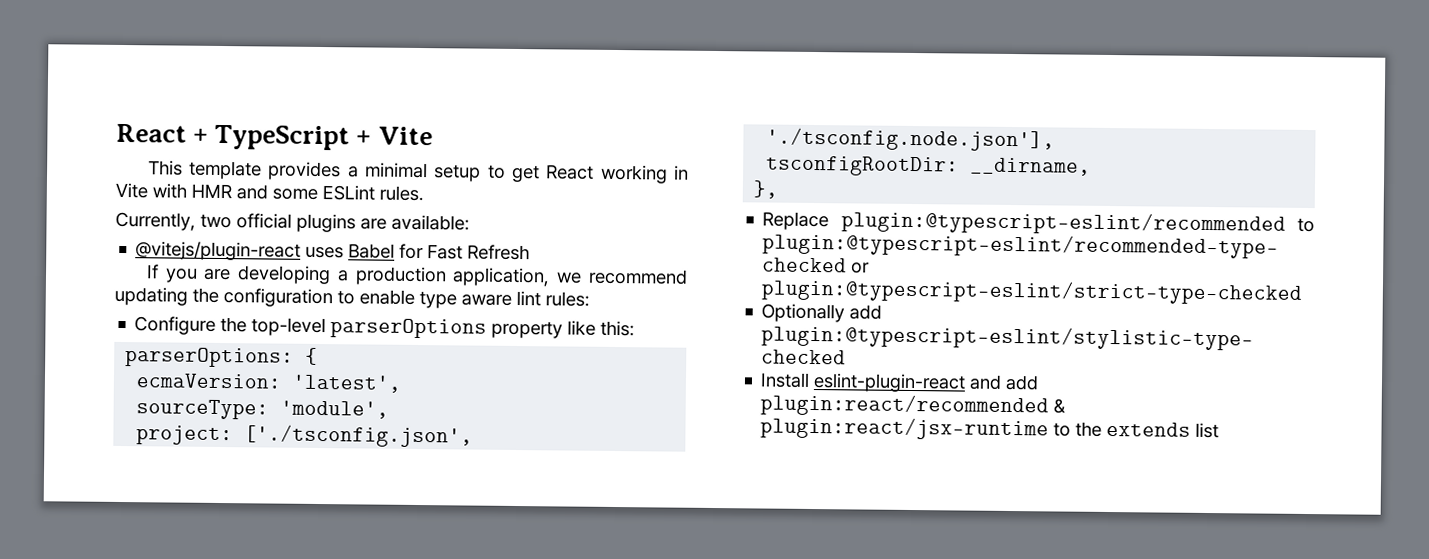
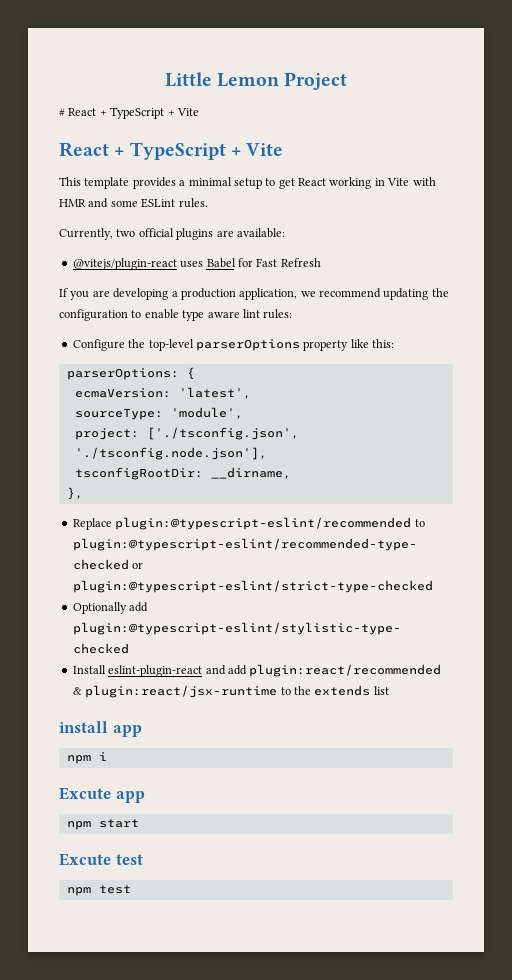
(116, 133) none -> [164,72,348,90] [59,107,199,119] Little Lemon Project // # React + TypeScript + Vite //
(1220, 430) none -> [59,721,142,737] [66,752,107,764] [59,787,145,803] [66,819,139,830] [59,853,143,866] [66,885,131,896] // install app // npm i // Excute app // npm start // Excute test // npm test

